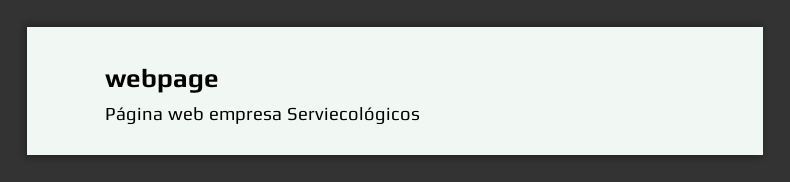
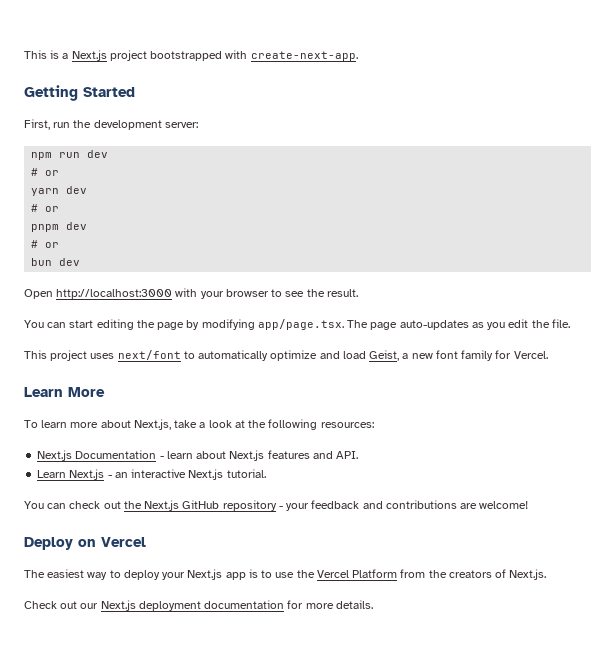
[105,68,219,93] [105,107,420,125] webpage // Página web empresa Serviecológicos -> [24,50,358,61] [24,85,135,101] [24,119,198,130] [31,150,109,160] [31,168,60,176] [31,186,88,196] [31,204,60,212] [31,222,88,232] [31,240,60,248] [31,258,81,266] [24,288,358,299] [24,319,570,330] [24,350,548,361] [24,387,105,397] [24,419,374,430] [37,450,359,461] [37,469,266,480] [24,500,529,511] [24,537,146,550] [24,569,547,580] [24,600,373,611] This is a Next.js project bootstrapped with create-next-app. // Getting Started // First, run the development server: // npm run dev // # or // yarn dev // # or // pnpm dev // # or // bun dev // Open http://localhost:3000 with your browser to see the result. // You can start editing the page by modifying app/page.tsx. The page auto-updates as you edit the file. // This project uses next/font to automatically optimize and load Geist, a new font family for Vercel. // Learn More // To learn more about Next.js, take a look at the following resources: // Next.js Documentation - learn about Next.js features and API. // Learn Next.js - an interactive Next.js tutorial. // You can check out the Next.js GitHub repository - your feedback and contributions are welcome! // Deploy on Vercel // The easiest way to deploy your Next.js app is to use the Vercel Platform from the creators of Next.js. // Check out our Next.js deployment documentation for more details.

